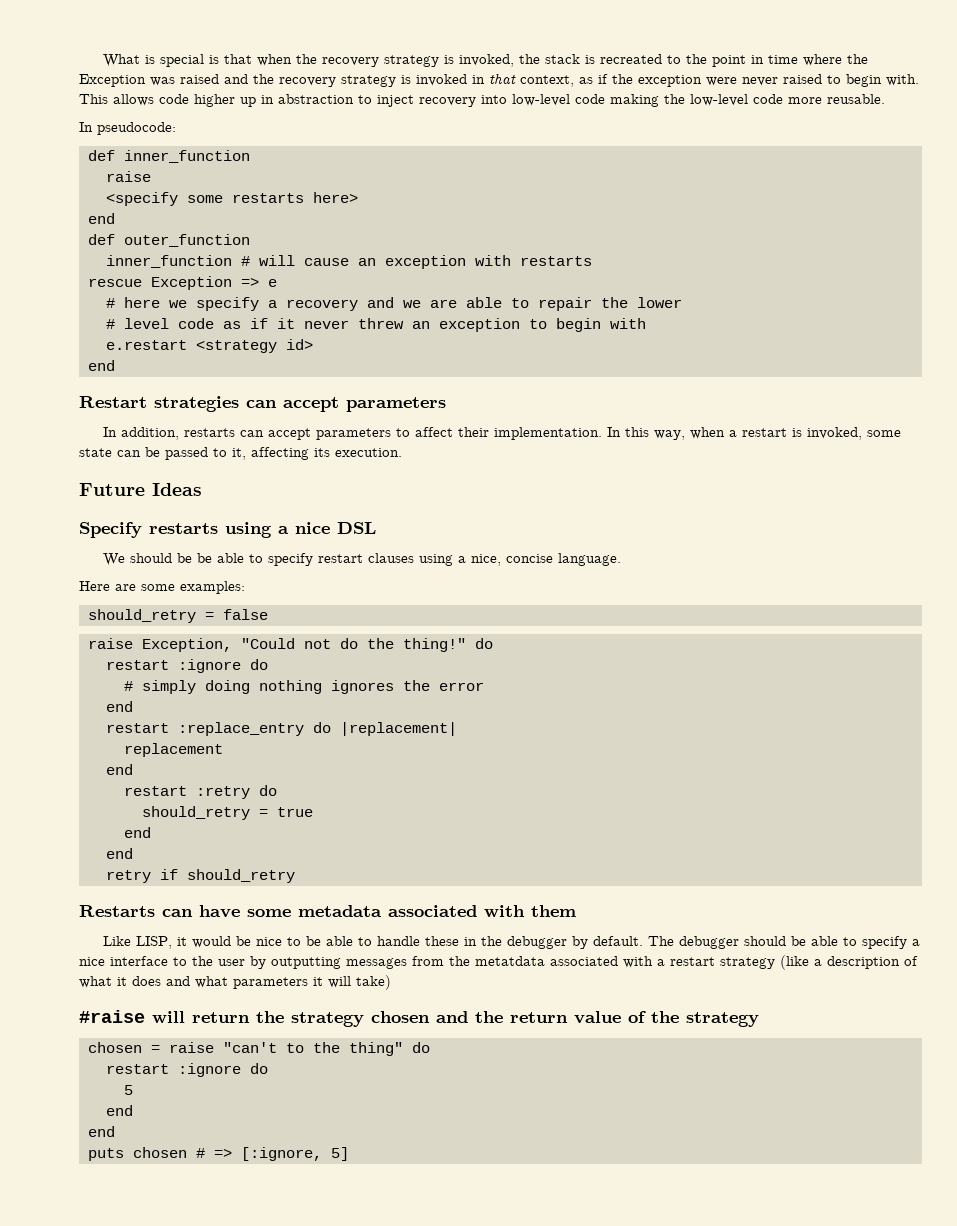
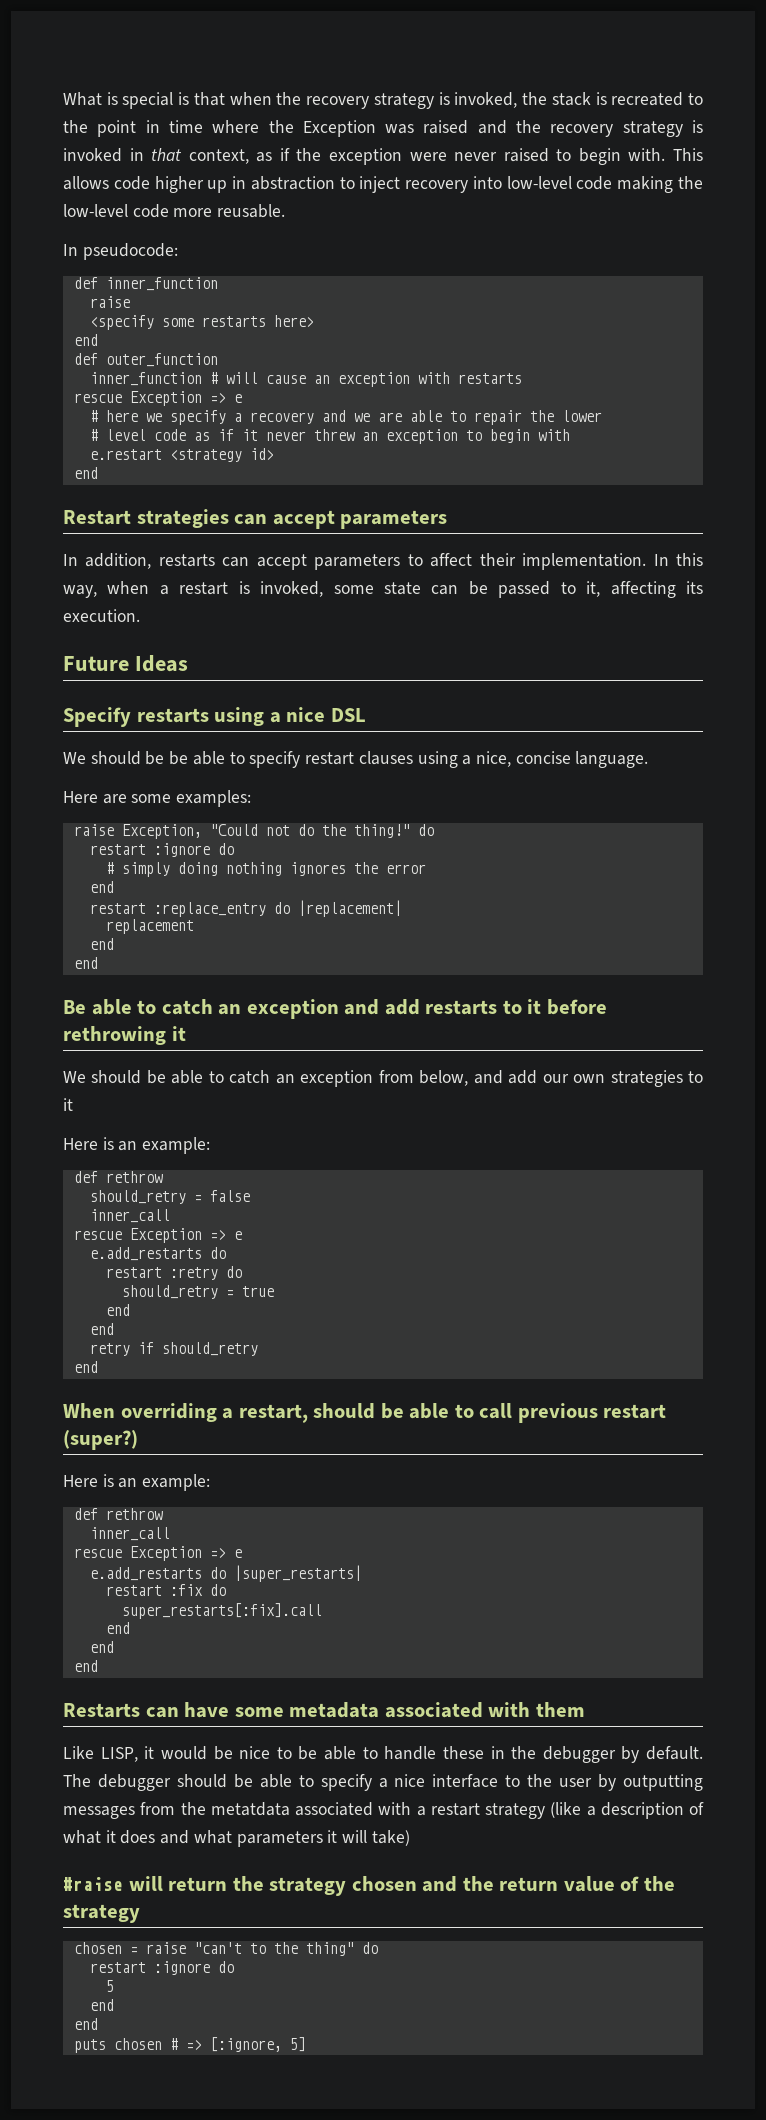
[88,609,268,623] // should_retry = false -> (252, 798) none
(133, 769) none -> [73,957,98,969] [63,999,607,1019] [63,1026,186,1045] [63,1070,703,1087] [63,1098,73,1111] [63,1137,211,1154] [73,1171,163,1183] [89,1190,250,1204] [89,1209,170,1223] [73,1228,242,1243] [89,1247,226,1261] // end // Be able to catch an exception and add restarts to it before rethrowing it // We should be able to catch an exception from below, and add our own strategies to it // Here is an example: // def rethrow // should_retry = false // inner_call // rescue Exception => e // e.add_restarts do
(295, 876) none -> [73,1361,98,1373] [63,1403,667,1423] [63,1430,138,1450] [63,1474,211,1491] [73,1508,163,1520] [89,1527,170,1541] [73,1546,242,1561] [89,1565,362,1582] [105,1584,226,1596] [121,1603,322,1619] [105,1622,130,1634] [89,1641,114,1653] [73,1660,98,1672] // end // When overriding a restart, should be able to call previous restart (super?) // Here is an example: // def rethrow // inner_call // rescue Exception => e // e.add_restarts do |super_restarts| // restart :fix do // super_restarts[:fix].call // end // end // end

